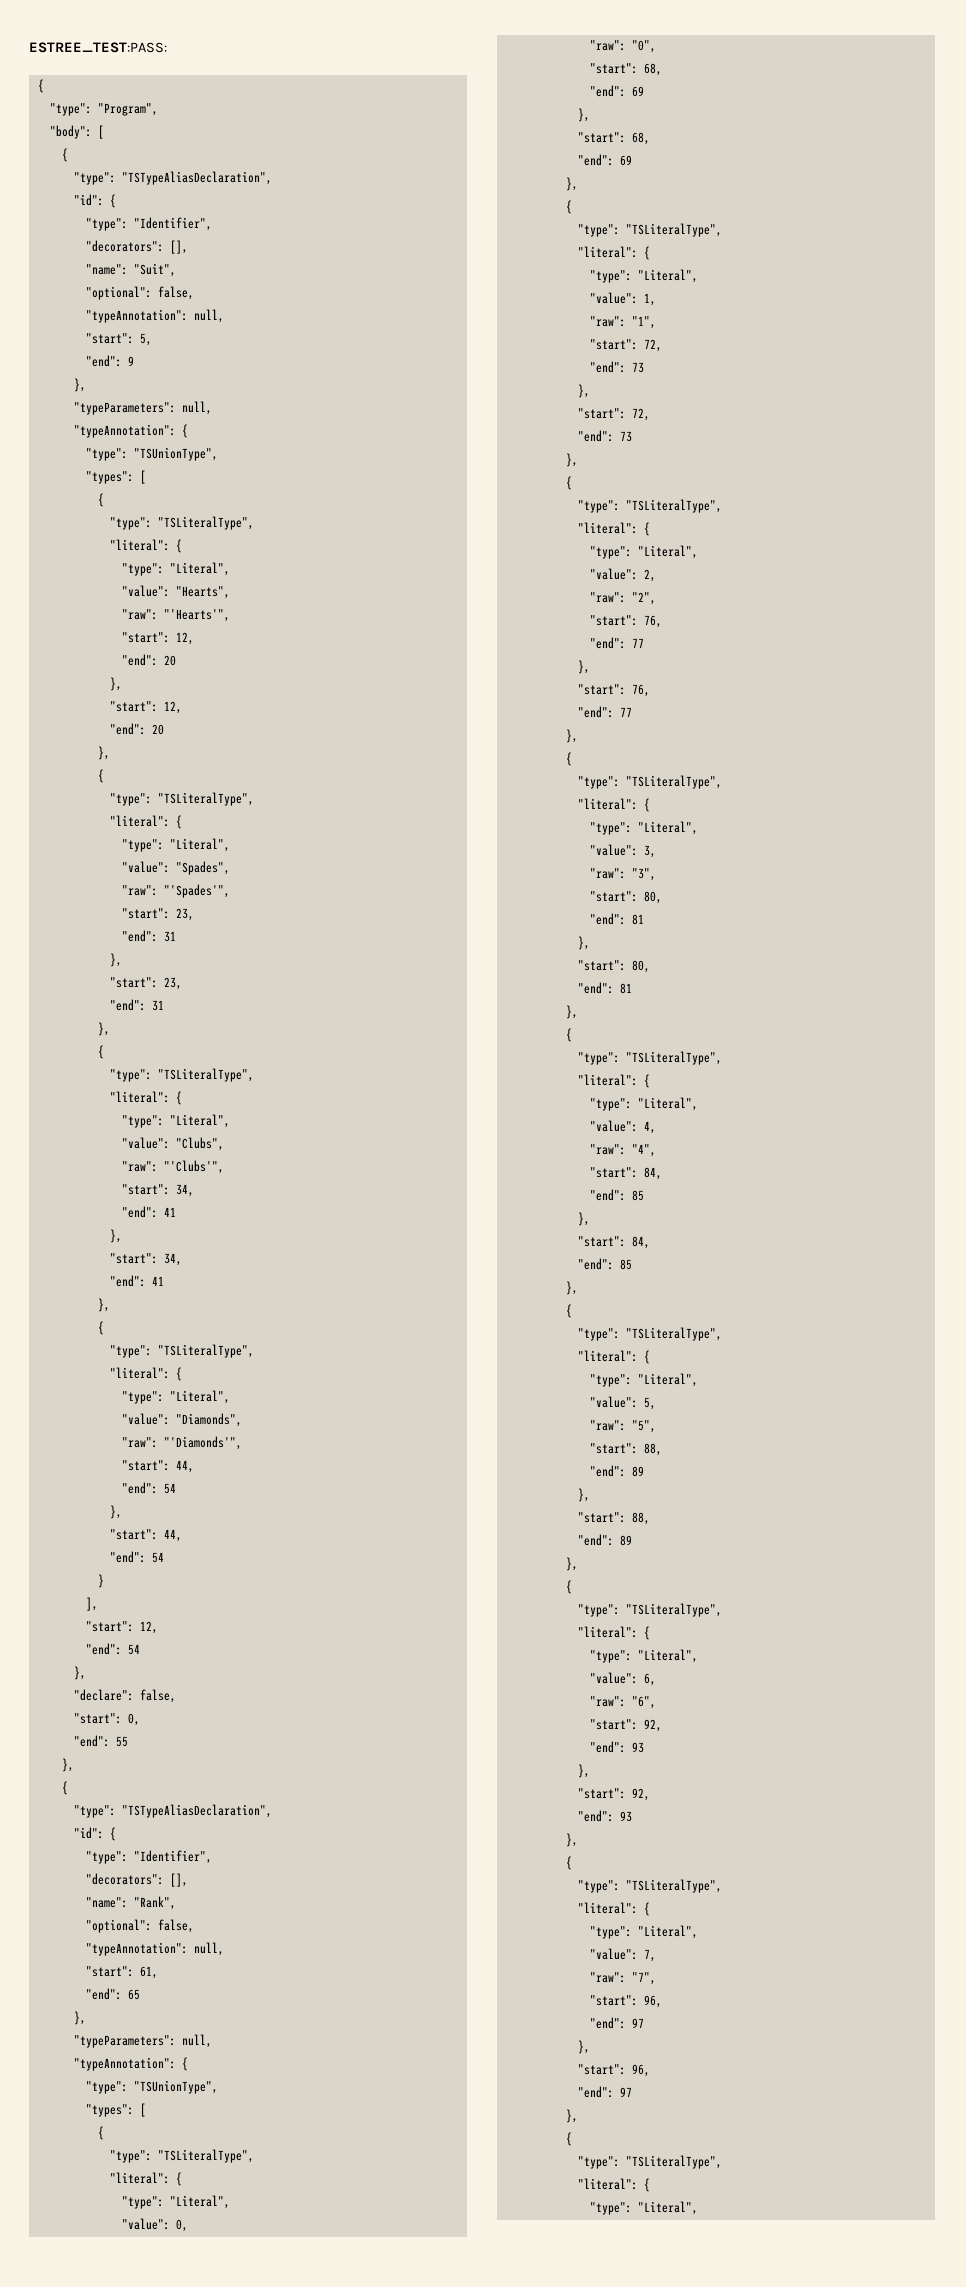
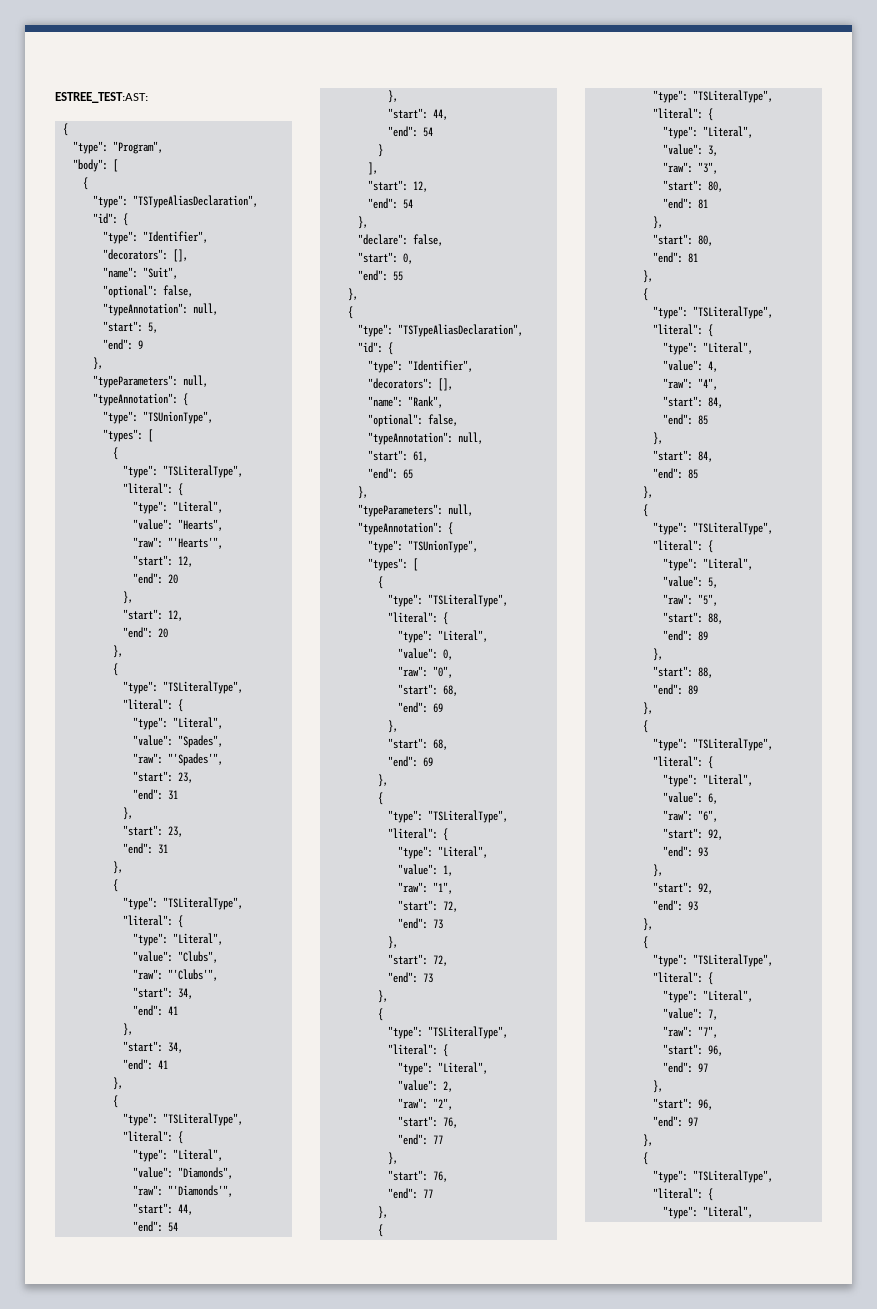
[29,42,167,53] ESTREE_TEST:PASS: -> [55,92,148,103] ESTREE_TEST:AST:

